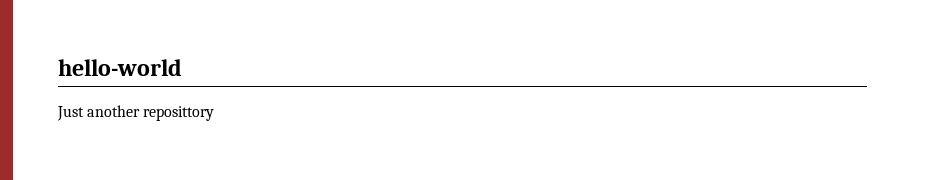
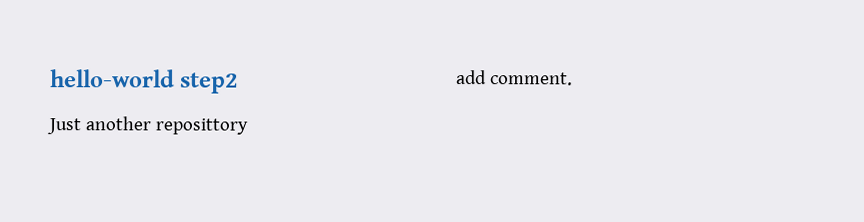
(182, 67) none -> [180,72,239,94] step2
(215, 113) none -> [456,70,573,86] // add comment.

